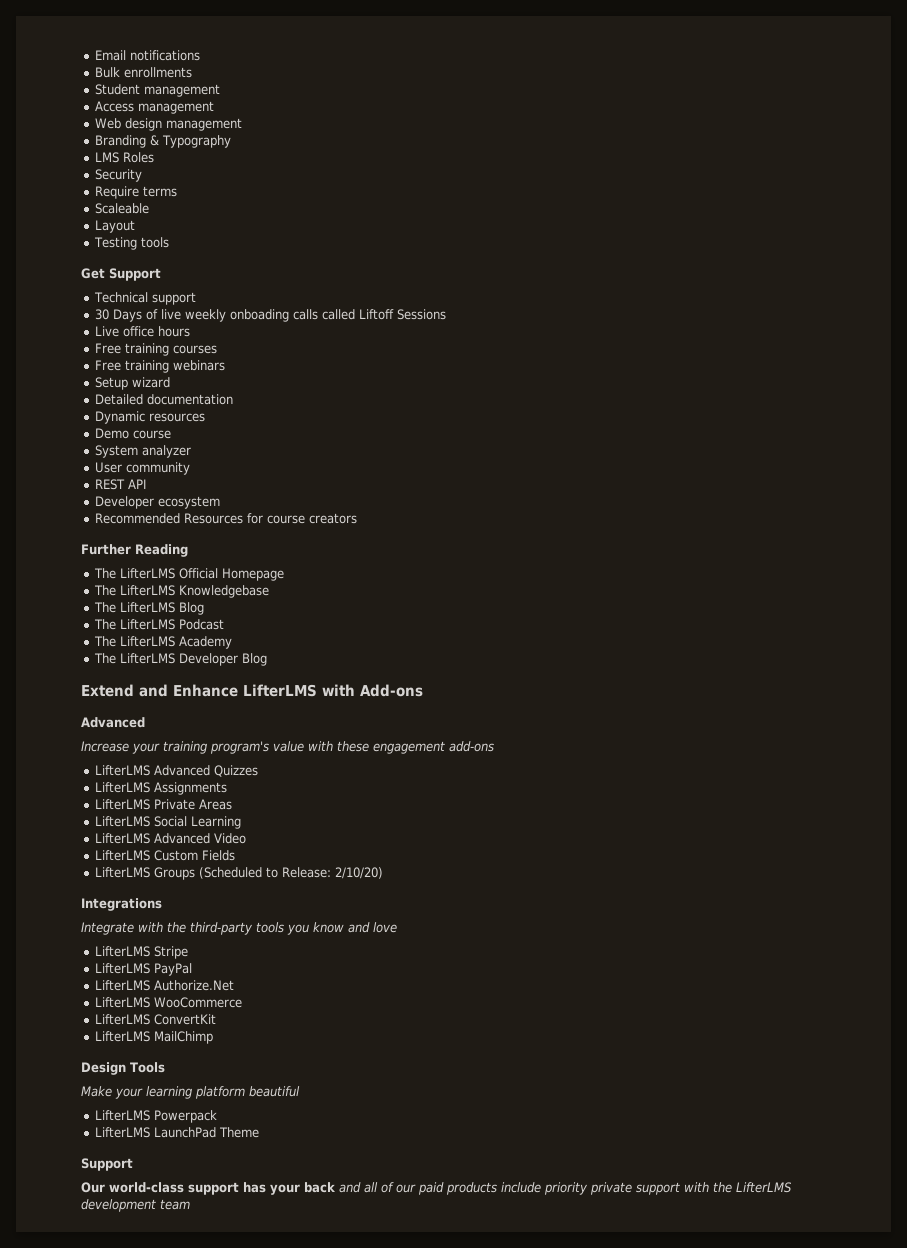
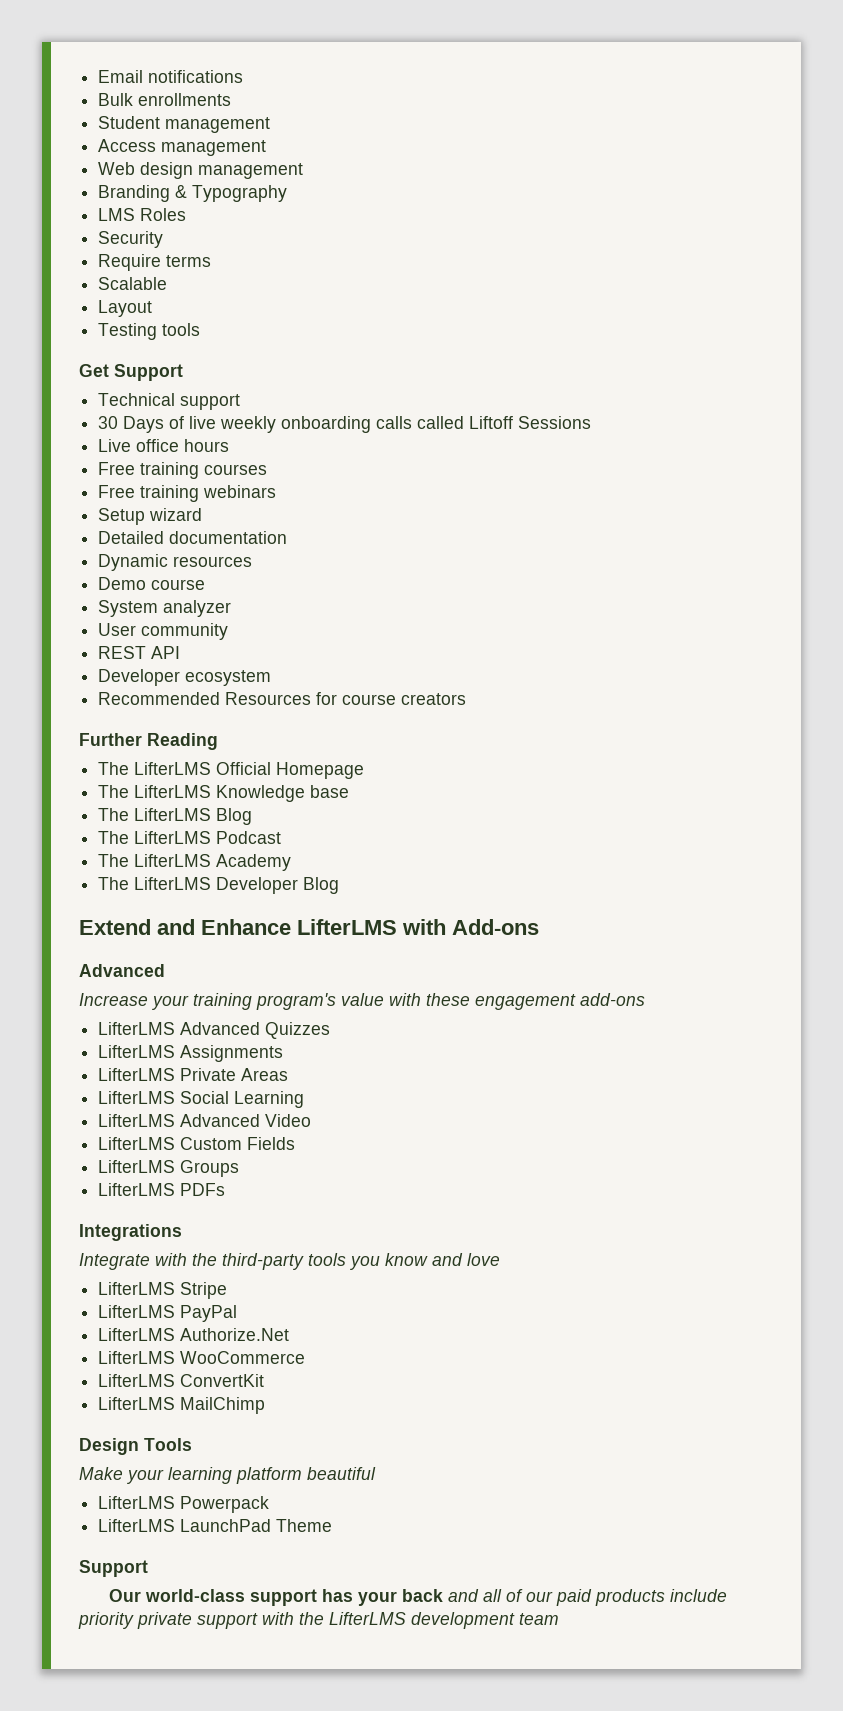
[95,203,150,214] Scaleable -> [98,277,168,290] Scalable
[230,309,290,322] onboading -> [281,416,372,433] onboarding
[179,585,270,598] Knowledgebase -> [216,785,350,802] Knowledge base
[199,867,384,879] (Scheduled to Release: 2/10/20) -> [98,1183,226,1196] // LifterLMS PDFs

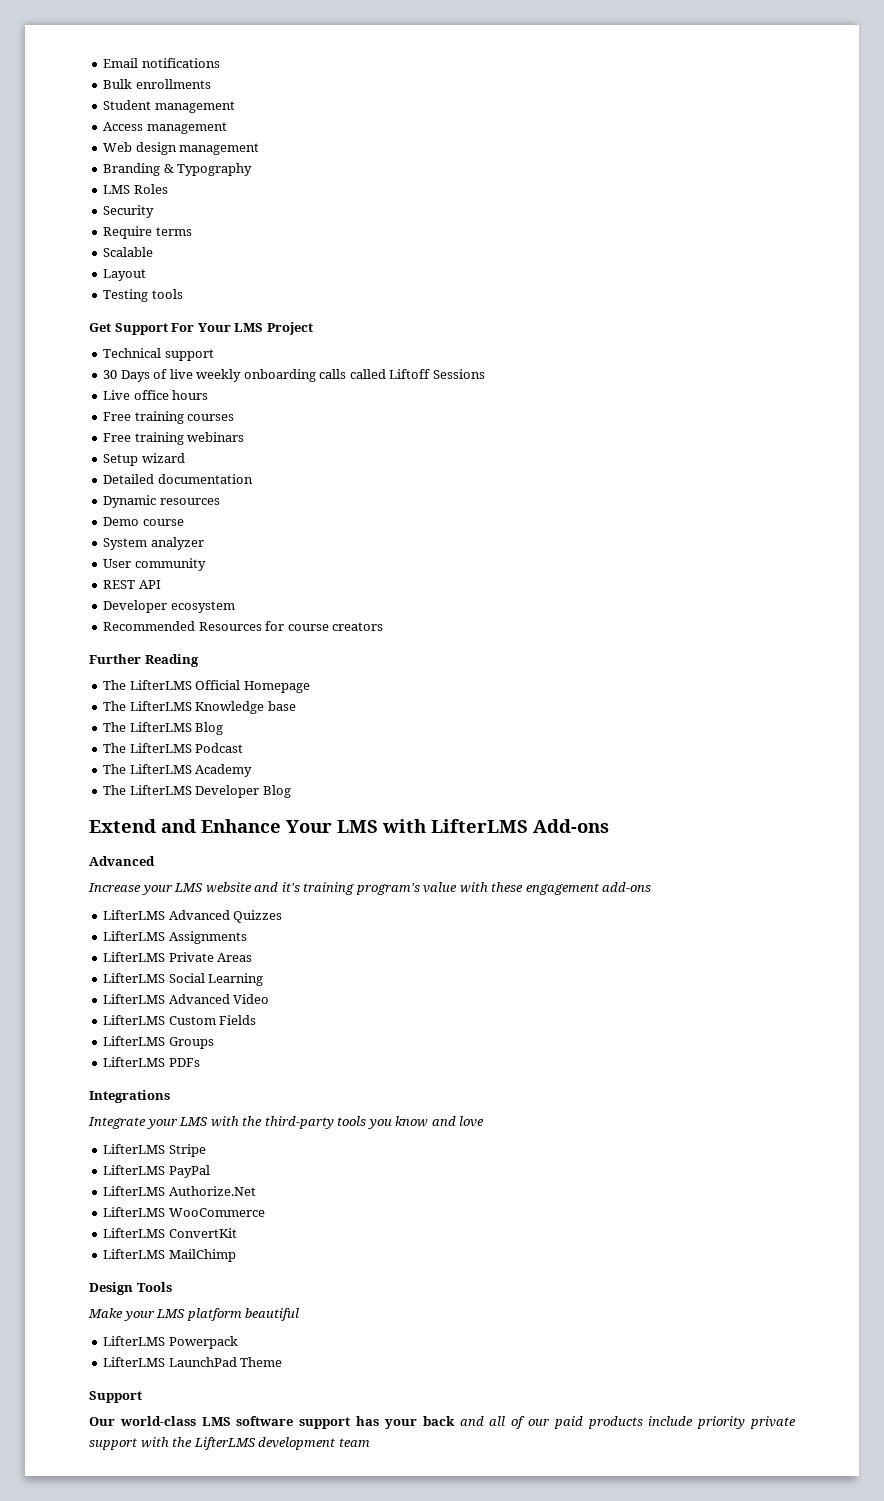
(183, 372) none -> [171,322,313,335] For Your LMS Project
[297,919,446,935] LifterLMS with -> [286,819,528,833] Your LMS with LifterLMS
(189, 1002) none -> [174,882,300,893] LMS website and it's
(150, 1261) none -> [145,1117,209,1129] your LMS
[168,1467,232,1484] learning -> [156,1309,186,1318] LMS
(245, 1595) none -> [201,1416,294,1426] LMS software

